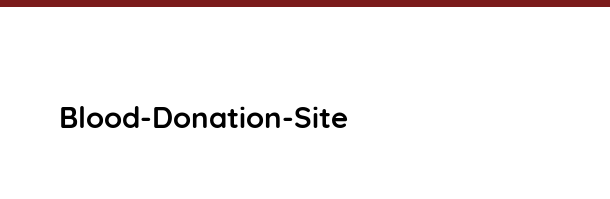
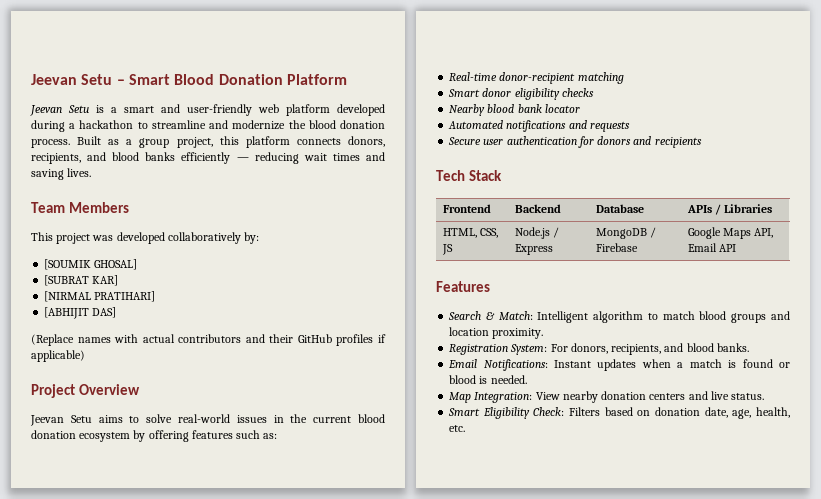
[59,106,348,128] Blood-Donation-Site -> [31,74,347,85] [30,104,385,116] [31,120,385,132] [31,136,385,148] [31,152,385,164] [31,168,92,180] [31,202,129,213] [31,232,260,244] [44,259,138,270] [44,275,119,286] [44,291,156,302] [44,307,117,319] [31,334,386,346] [31,350,85,362] [31,384,140,398] [30,414,386,426] [31,430,278,442] [449,72,624,84] [448,88,594,100] [449,104,580,116] [448,120,630,132] [448,136,702,148] [436,170,502,181] [442,204,491,213] [514,204,561,213] [595,204,644,213] [686,204,773,215] [442,228,499,238] [441,244,453,255] [514,227,560,239] [514,244,553,255] [595,227,657,239] [595,243,638,252] [687,227,774,239] [687,243,737,252] [436,281,490,292] [448,311,790,323] [449,327,544,339] [449,343,749,355] [448,359,790,371] [449,375,527,384] [449,391,765,403] [448,407,790,419] [449,425,466,432] Jeevan Setu – Smart Blood Donation Platform // Jeevan Setu is a smart and user-friendly web platform developed during a hackathon to streamline and modernize the blood donation process. Built as a group project, this platform connects donors, recipients, and blood banks efficiently — reducing wait times and saving lives. // Team Members // This project was developed collaboratively by: // [SOUMIK GHOSAL] // [SUBRAT KAR] // [NIRMAL PRATIHARI] // [ABHIJIT DAS] // (Replace names with actual contributors and their GitHub profiles if applicable) // Project Overview // Jeevan Setu aims to solve real-world issues in the current blood donation ecosystem by offering features such as: // Real-time donor-recipient matching // Smart donor eligibility checks // Nearby blood bank locator // Automated notifications and requests // Secure user authentication for donors and recipients // Tech Stack // Frontend | Backend | Database | APIs / Libraries // HTML, CSS, JS | Node.js / Express | MongoDB / Firebase | Google Maps API, Email API // Features // Search & Match: Intelligent algorithm to match blood groups and location proximity. // Registration System: For donors, recipients, and blood banks. // Email Notifications: Instant updates when a match is found or blood is needed. // Map Integration: View nearby donation centers and live status. // Smart Eligibility Check: Filters based on donation date, age, health, etc.

